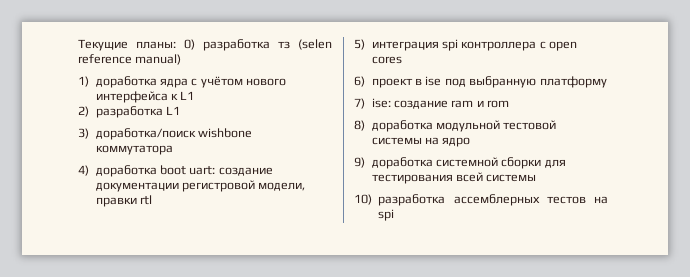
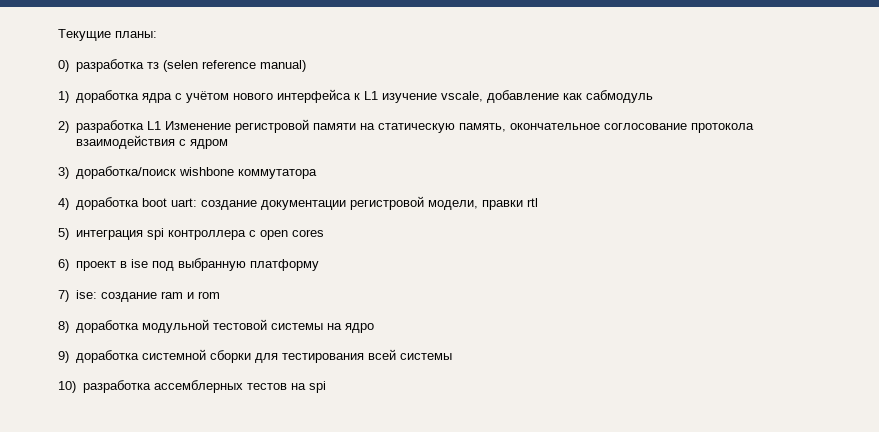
(176, 45) none -> (157, 34) //
[78,106,181,118] // 2) разработка L1 -> [381,90,653,103] [58,119,754,133] [75,135,228,149] изучение vscale, добавление как сабмодуль // 2) разработка L1 Изменение регистровой памяти на статическую память, окончательное соглосование протокола взаимодействия с ядром

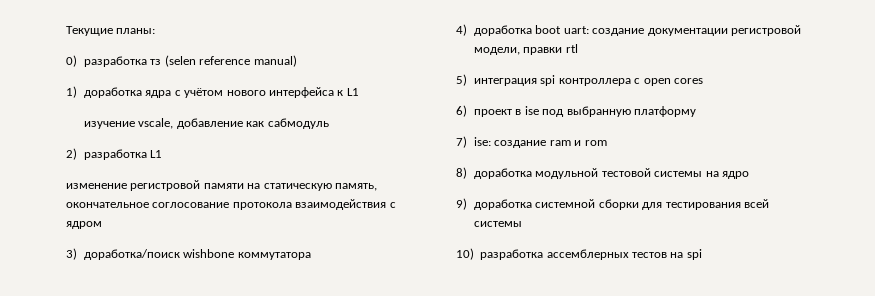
(378, 95) none -> (359, 92) //
[164,121,231,130] Изменение -> [66,183,127,189] // изменение

